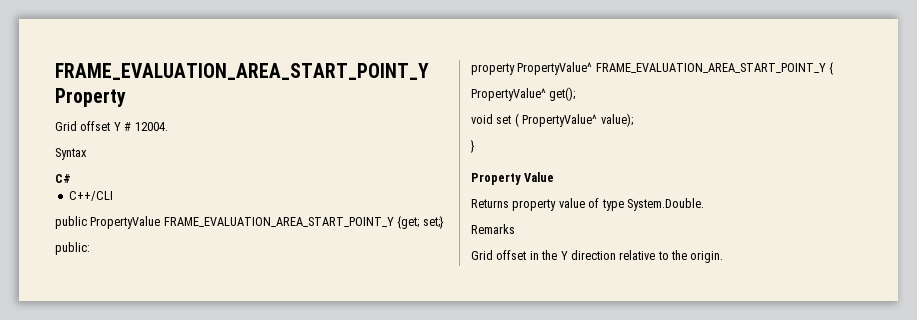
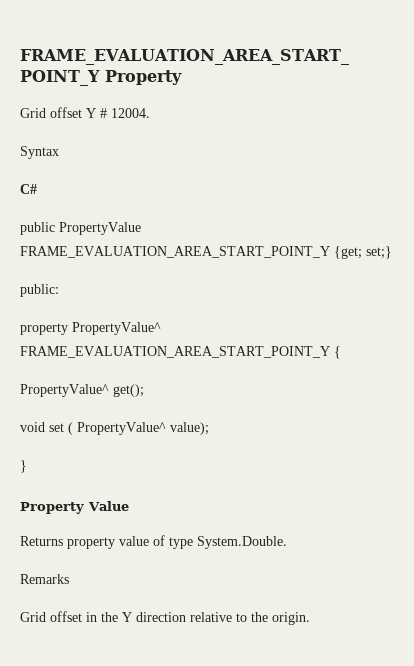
[68,191,113,201] // C++/CLI -> (37, 189) none

